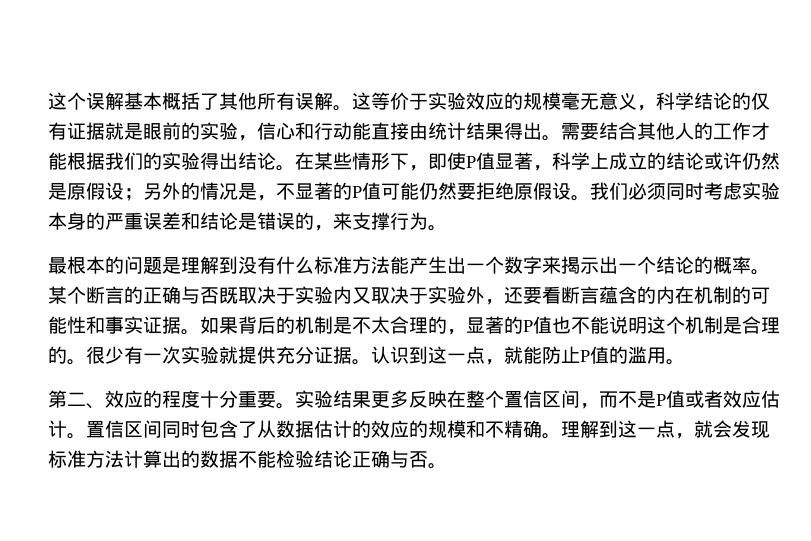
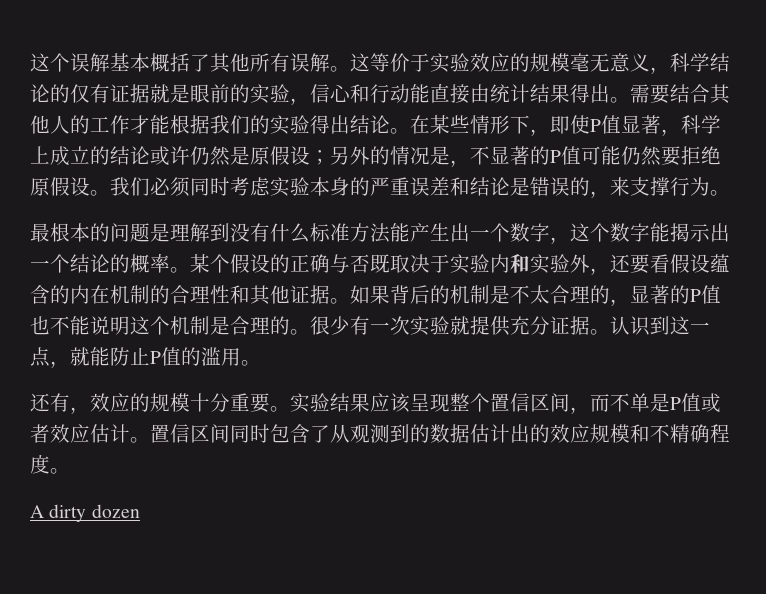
[542,256,561,274] 来 -> [550,223,670,244] ，这个数字能
[86,286,124,304] 断言 -> [230,254,270,273] 假设
[352,286,428,304] 又取决于 -> [510,254,530,273] 和
[561,286,599,304] 断言 -> [670,254,710,273] 假设
[751,287,770,304] [48,316,143,334] 可能性和事实 -> [170,285,290,305] 合理性和其他
[48,390,200,409] 第二、效应的程度 -> [30,393,190,414] 还有，效应的规模
[371,390,466,408] 更多反映在 -> [370,393,450,413] 应该呈现
(637, 399) none -> [630,393,650,412] 单
[276,420,428,438] 数据估计的效应的 -> [350,424,590,443] 观测到的数据估计出的效应
[542,420,770,439] [48,450,447,469] 。理解到这一点，就会发现标准方法计算出的数据不能检验结论正确与否。 -> [710,424,730,443] [30,455,70,474] [30,504,140,522] 程度。 // A dirty dozen

